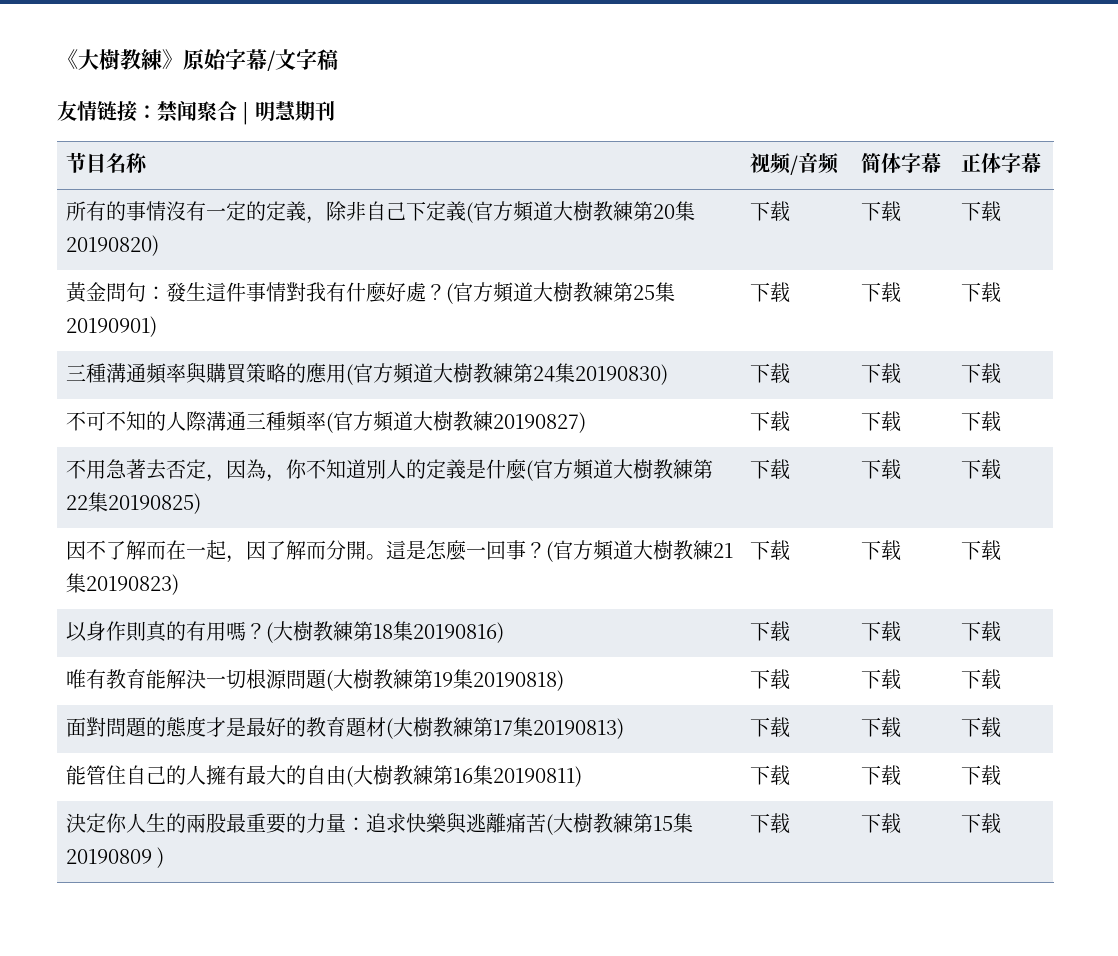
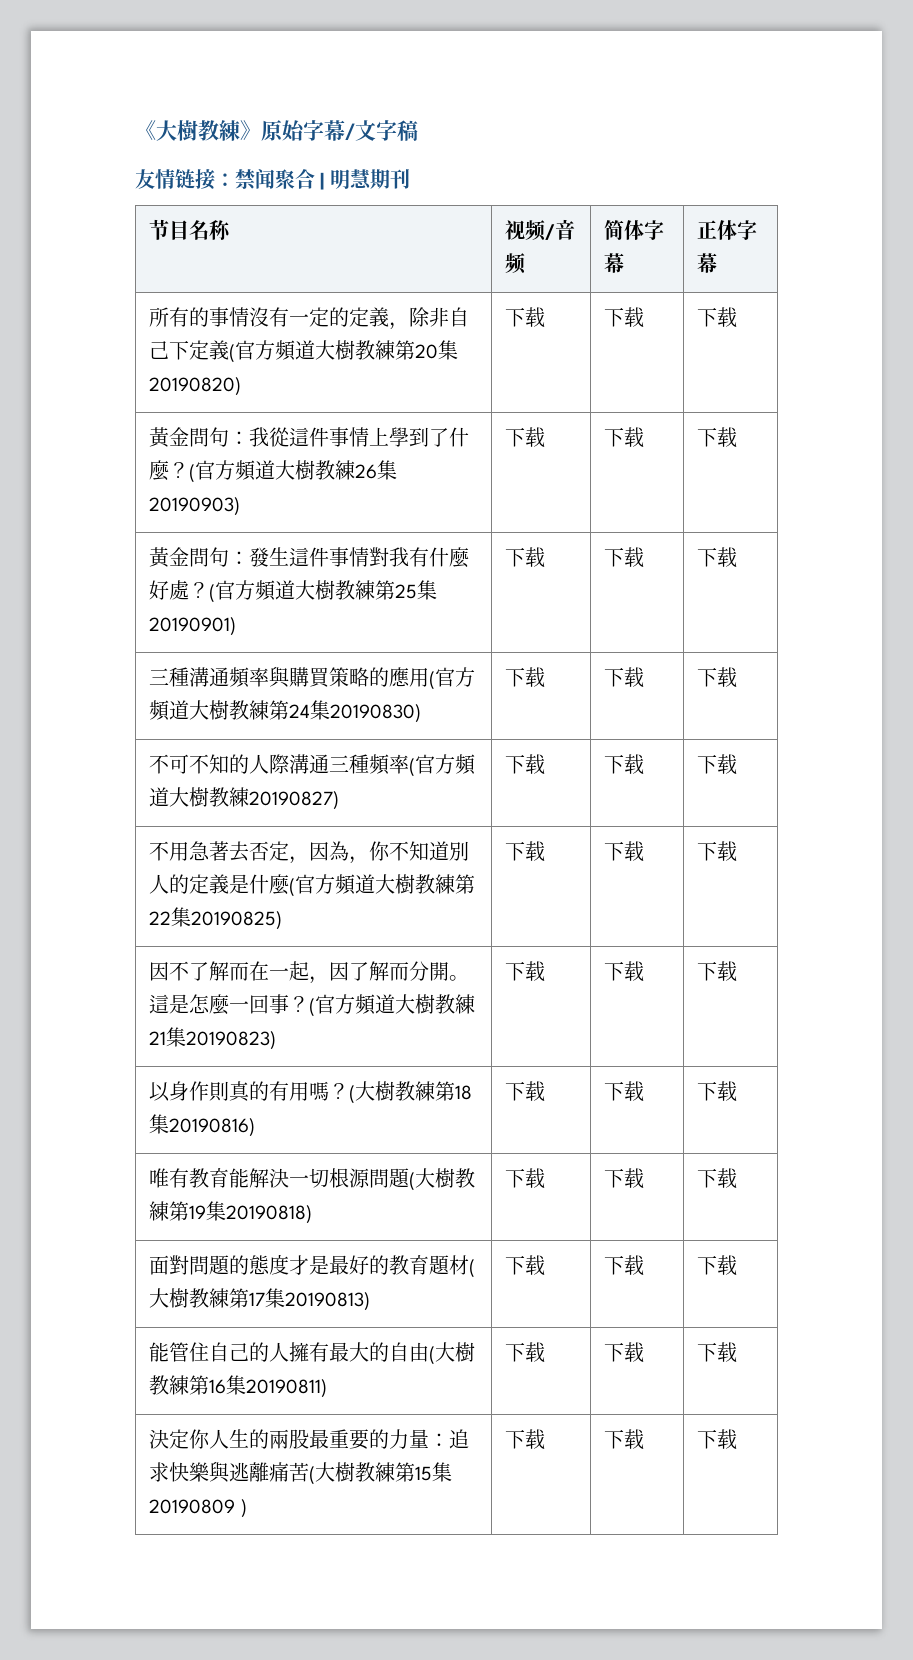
(1001, 211) none -> [149,427,470,448] [149,460,398,483] [149,497,241,516] [505,427,546,448] [604,427,645,448] [697,427,738,448] // 黃金問句：我從這件事情上學到了什麼？(官方頻道大樹教練26集20190903) | 下载 | 下载 | 下载

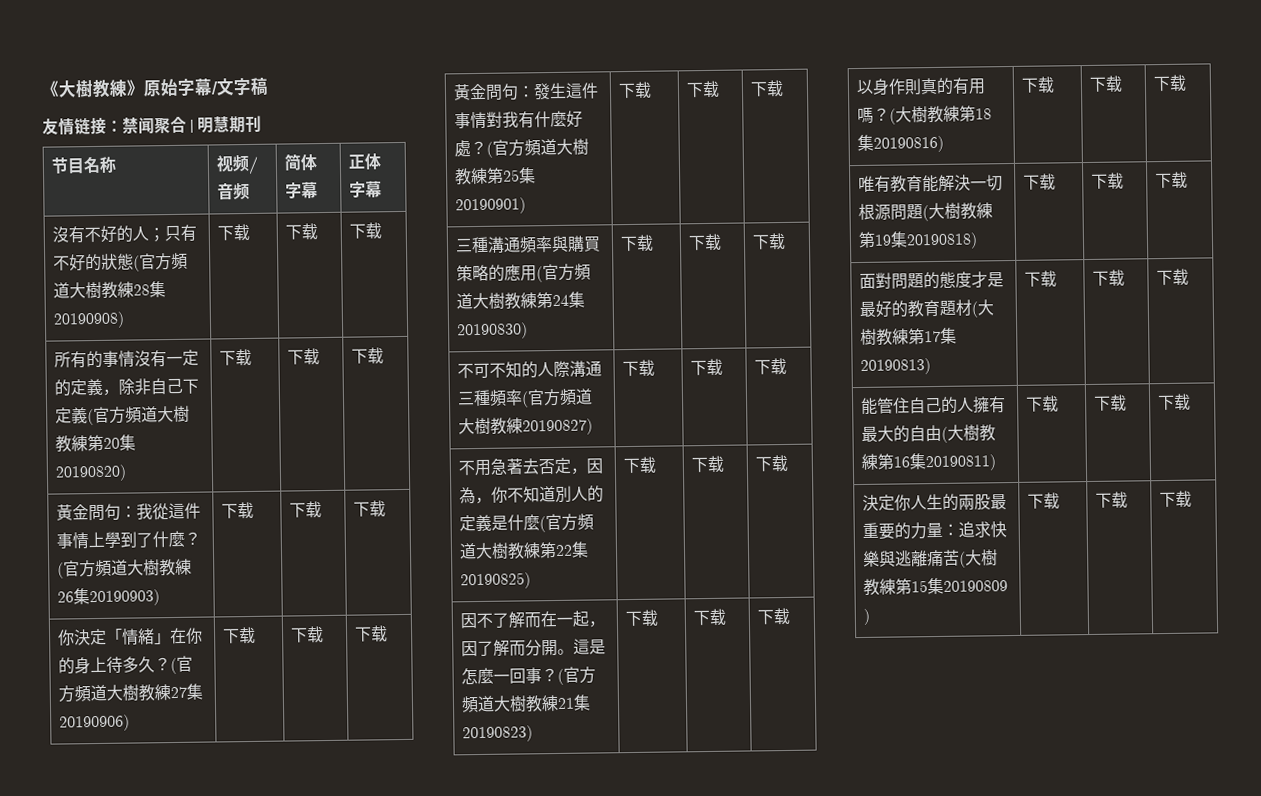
(718, 263) none -> [52,224,198,244] [53,252,189,272] [53,281,167,299] [53,311,126,329] [217,223,251,242] [285,223,319,241] [349,222,383,240] // 沒有不好的人；只有不好的狀態(官方頻道大樹教練28集20190908) | 下载 | 下载 | 下载
(738, 437) none -> [57,627,204,646] [58,655,194,675] [58,683,204,703] [59,714,131,732] [222,626,257,645] [290,626,325,644] [354,625,389,643] // 你決定「情緒」在你的身上待多久？(官方頻道大樹教練27集20190906) | 下载 | 下载 | 下载

